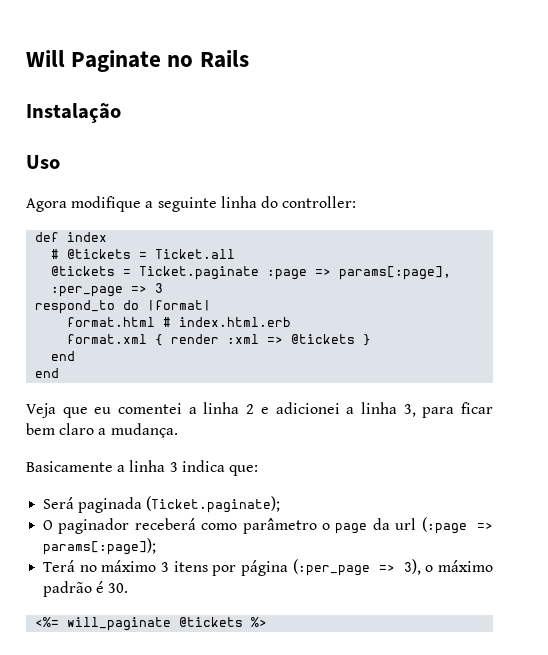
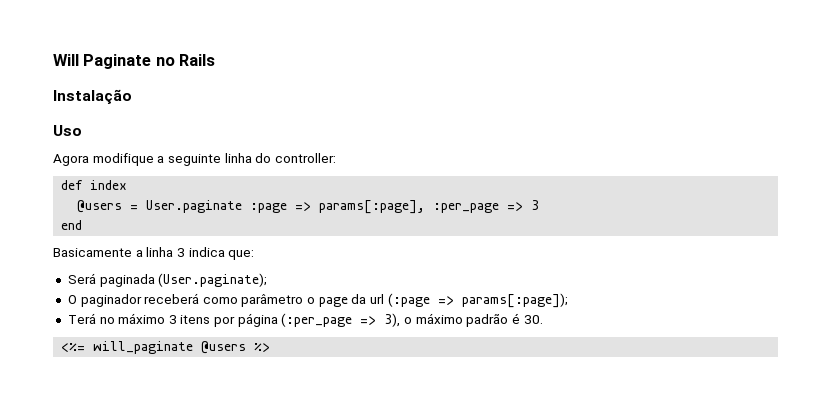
[51,249,236,259] [51,266,260,280] # @tickets = Ticket.all // @tickets = Ticket.paginate -> [77,200,243,213] @users = User.paginate
[35,300,212,314] [67,317,292,327] [67,334,372,346] [51,351,76,361] [35,368,60,378] [26,402,493,418] [26,423,178,438] respond_to do |format| // format.html # index.html.erb // format.xml { render :xml => @tickets } // end // end // Veja que eu comentei a linha 2 e adicionei a linha 3, para ficar bem claro a mudança. -> [61,220,83,230] end
[146,496,281,513] (Ticket.paginate); -> [158,273,268,287] (User.paginate);
[179,617,244,627] @tickets -> [201,341,247,354] @users

